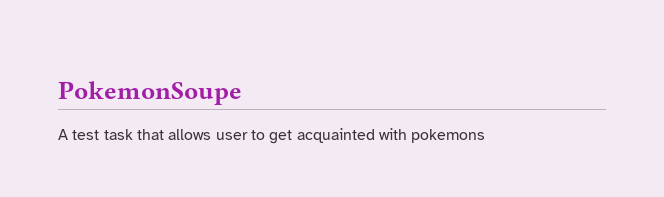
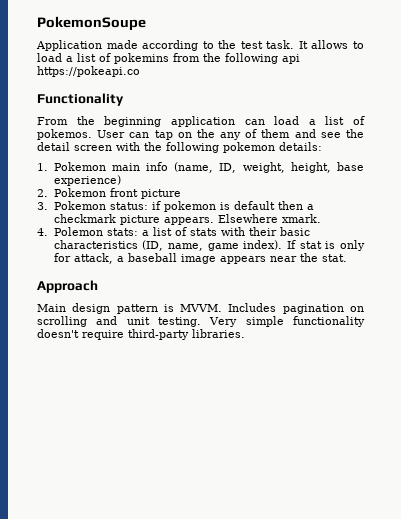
[58,128,486,144] A test task that allows user to get acquainted with pokemons -> [36,40,364,51] [37,53,300,64] [37,66,140,77] [37,93,124,106] [37,116,365,127] [37,129,365,140] [37,142,322,153] [37,162,365,173] [53,175,121,186] [37,188,181,199] [37,201,314,212] [53,214,321,225] [37,227,310,236] [53,240,365,251] [53,253,347,264] [37,280,98,293] [37,303,364,314] [37,316,365,327] [37,329,245,340] Application made according to the test task. It allows to load a list of pokemins from the following api https://pokeapi.co // Functionality // From the beginning application can load a list of pokemos. User can tap on the any of them and see the detail screen with the following pokemon details: // 1. Pokemon main info (name, ID, weight, height, base experience) // 2. Pokemon front picture // 3. Pokemon status: if pokemon is default then a checkmark picture appears. Elsewhere xmark. // 4. Polemon stats: a list of stats with their basic characteristics (ID, name, game index). If stat is only for attack, a baseball image appears near the stat. // Approach // Main design pattern is MVVM. Includes pagination on scrolling and unit testing. Very simple functionality doesn't require third-party libraries.

